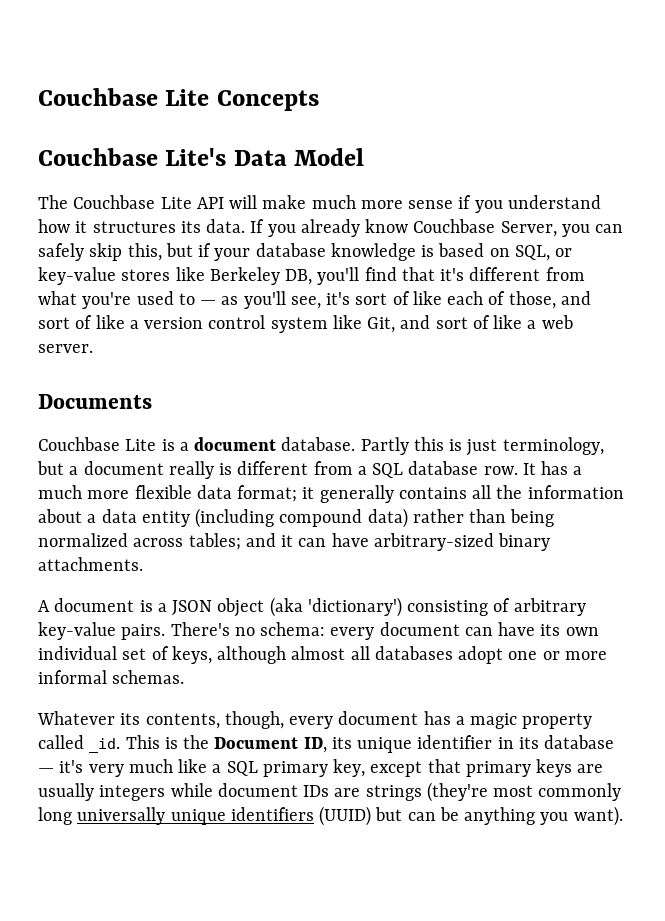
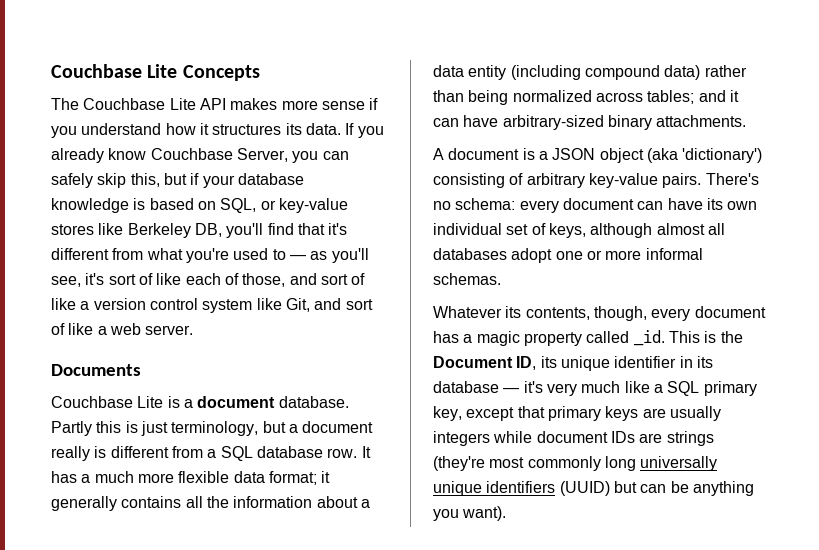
[38,148,365,166] // Couchbase Lite's Data Model -> (260, 73) none
[229,195,356,209] will make much -> [230,98,278,110] makes

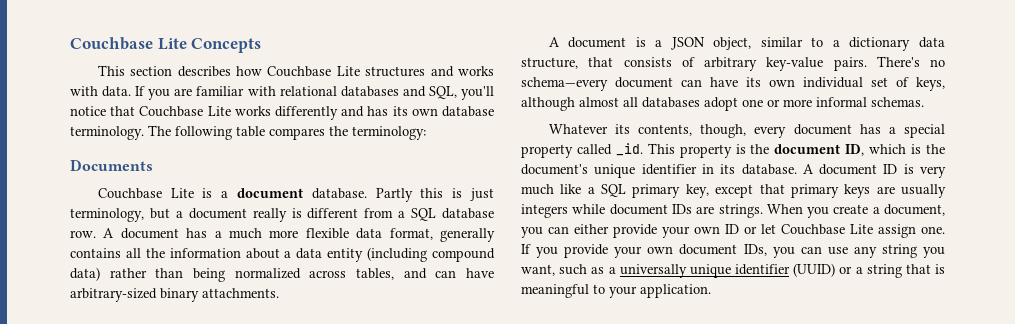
[51,98,379,110] [51,123,384,138] [51,148,349,163] [51,173,304,188] [51,198,348,213] [51,223,348,238] [51,248,369,263] [51,273,366,287] [51,298,373,313] [51,323,194,335] The Couchbase Lite API makes more sense if you understand how it structures its data. If you already know Couchbase Server, you can safely skip this, but if your database knowledge is based on SQL, or key-value stores like Berkeley DB, you'll find that it's different from what you're used to — as you'll see, it's sort of like each of those, and sort of like a version control system like Git, and sort of like a web server. -> [97,65,494,77] [70,86,494,100] [70,106,494,120] [70,125,426,140] This section describes how Couchbase Lite structures and works with data. If you are familiar with relational databases and SQL, you'll notice that Couchbase Lite works differently and has its own database terminology. The following table compares the terminology:
[361,446,371,458] It -> [103,228,179,239] A document
[268,471,331,485] format; it -> [389,228,433,240] format,
[647,90,739,104] tables; and it -> [356,268,427,280] tables, and
[599,148,763,163] [433,173,505,188] object (aka 'dictionary') consisting -> [713,37,945,51] [521,57,672,69] object, similar to a dictionary data structure, that consists
[455,198,559,213] schema: every -> [521,77,608,91] schema—every
[476,331,520,346] magic -> [904,124,945,138] special
[704,331,743,343] [433,356,713,371] [433,381,543,393] is the Document ID, its unique identifier in its database — it's -> [679,144,946,158] [521,164,914,178] property is the document ID, which is the document's unique identifier in its database. A document ID is
[666,431,714,446] [433,456,718,471] [433,481,754,496] [433,506,507,521] strings (they're most commonly long universally unique identifiers (UUID) but can be anything you want). -> [718,204,946,218] [521,224,945,238] [521,244,945,258] [521,263,946,278] [521,284,711,298] strings. When you create a document, you can either provide your own ID or let Couchbase Lite assign one. If you provide your own document IDs, you can use any string you want, such as a universally unique identifier (UUID) or a string that is meaningful to your application.

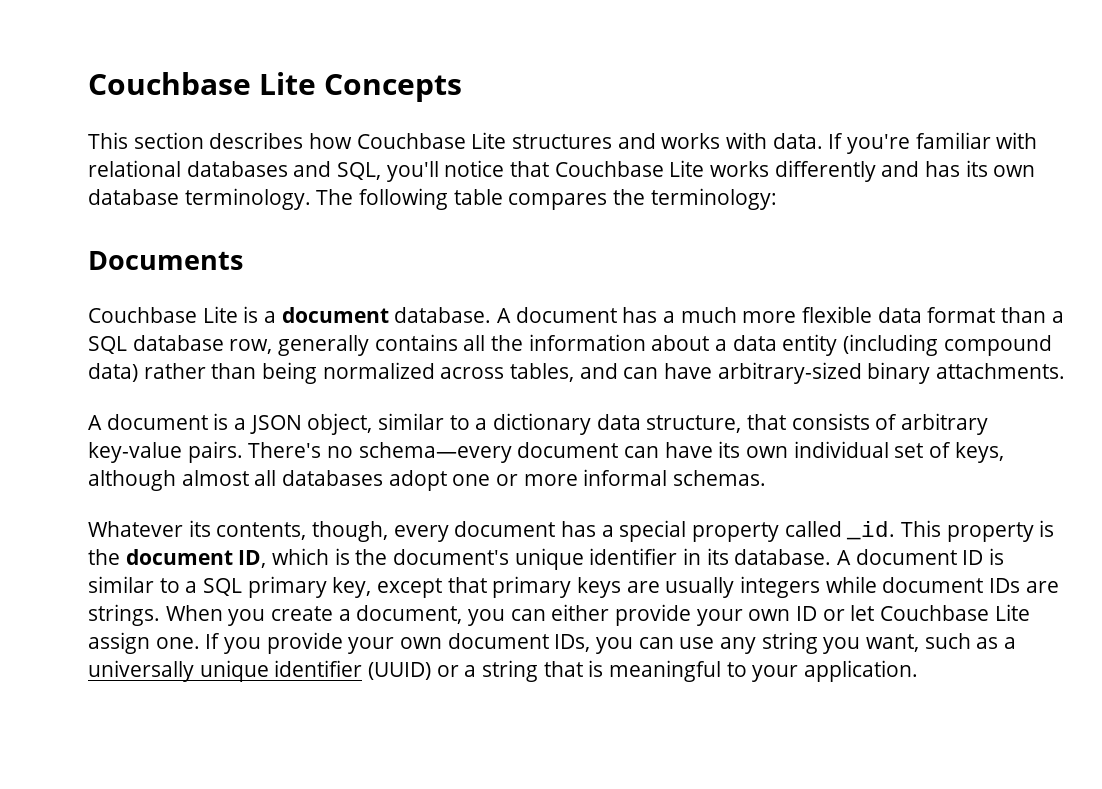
[148,88,193,100] you are -> [847,134,911,154] you're
[375,188,494,202] [70,208,494,222] [70,230,96,238] Partly this is just terminology, but a document really is different from a SQL database row. -> (492, 315) none
[389,228,433,240] format, -> [927,307,1064,323] [88,335,273,354] format than a SQL database row,
[920,166,946,178] [521,184,582,195] very much like -> [88,576,180,593] similar to

